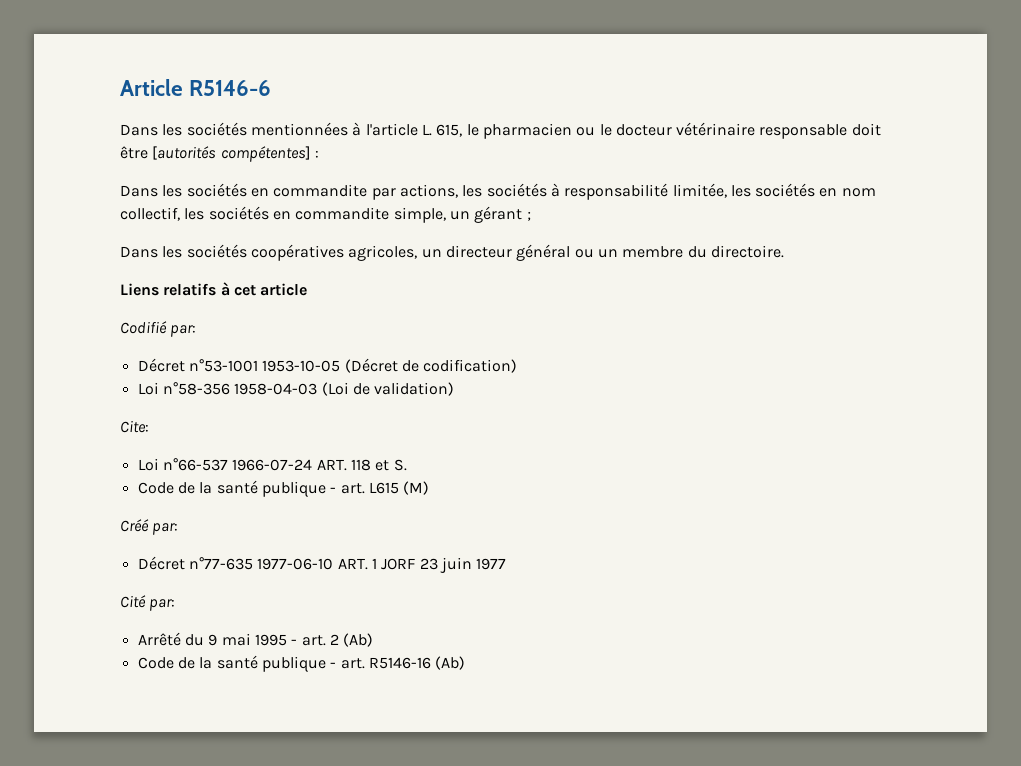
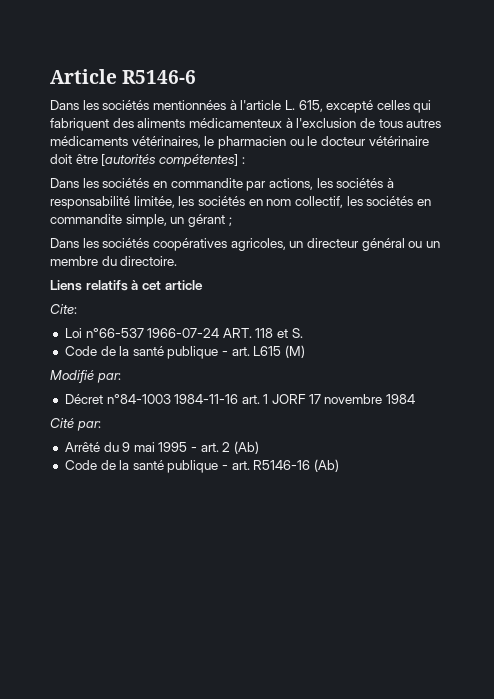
(463, 130) none -> [326,100,432,113] [50,118,442,131] [50,136,201,148] excepté celles qui fabriquent des aliments médicamenteux à l'exclusion de tous autres médicaments vétérinaires,
[759,124,848,139] responsable -> (429, 141) none
[120,321,197,337] [137,358,518,373] [137,382,455,396] // Codifié par: // Décret n°53-1001 1953-10-05 (Décret de codification) // Loi n°58-356 1958-04-03 (Loi de validation) -> (203, 285) none
[120,519,179,535] [137,556,507,573] Créé par: // Décret n°77-635 1977-06-10 ART. 1 JORF 23 juin 1977 -> [50,370,121,383] [64,394,416,404] Modifié par: // Décret n°84-1003 1984-11-16 art. 1 JORF 17 novembre 1984

